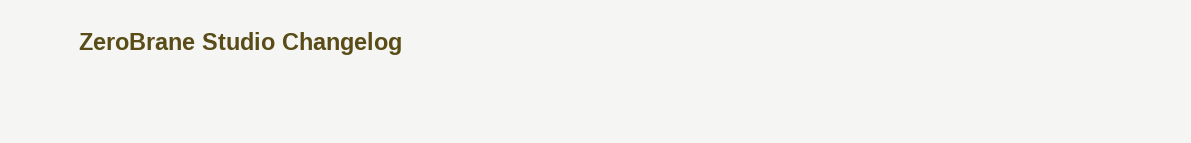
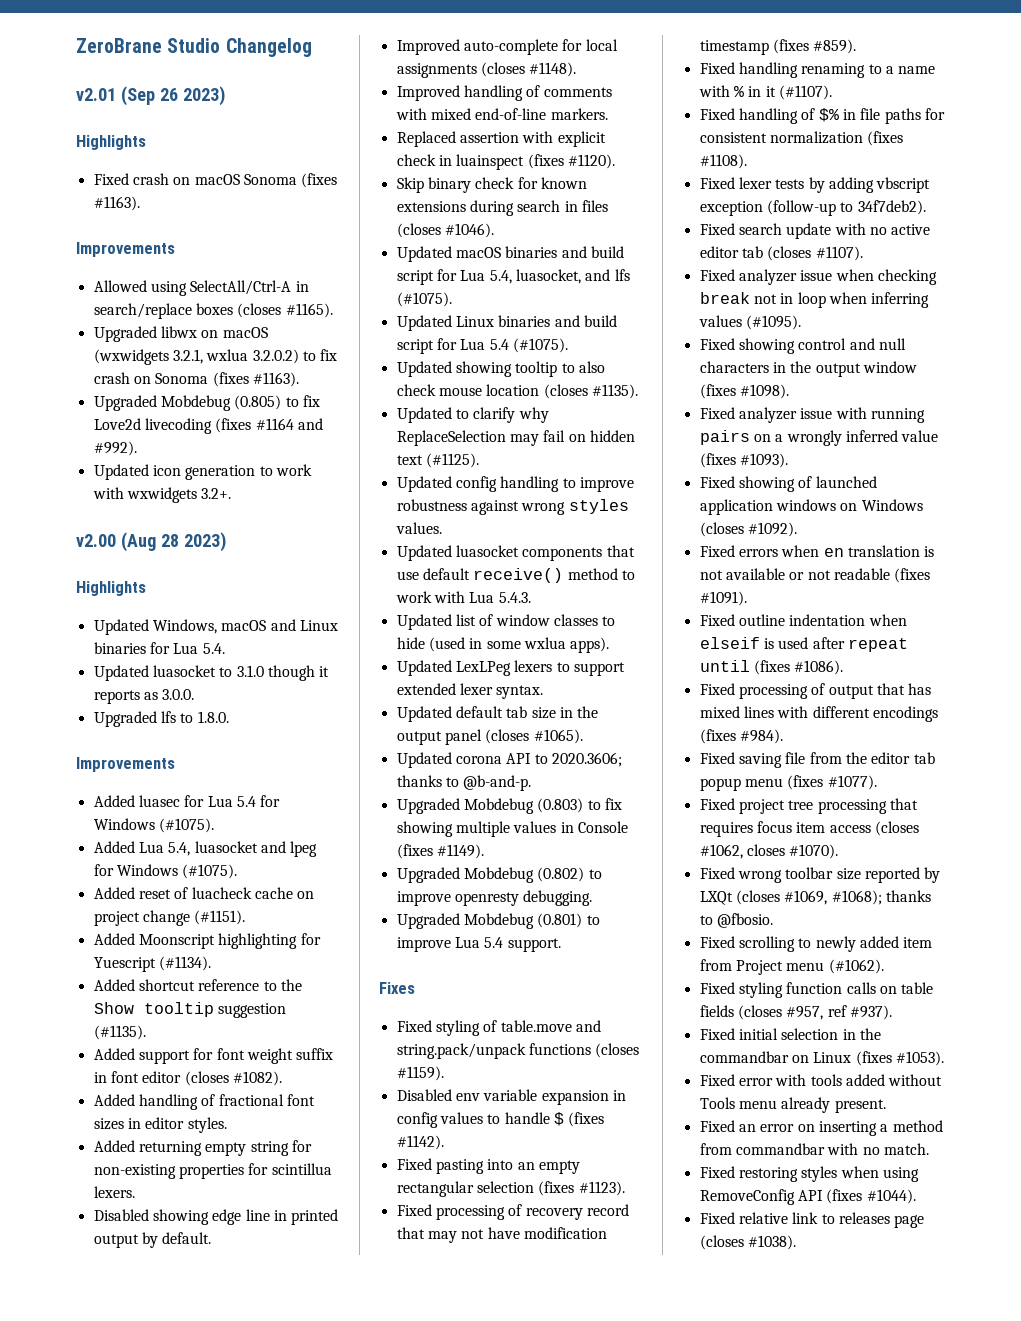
(402, 43) none -> [76,86,225,106] [76,135,146,150] [93,173,338,188] [93,196,140,211] [76,242,175,257] [93,280,309,296] [93,303,333,319] [93,326,268,342] [93,349,338,365] [93,372,299,387] [93,395,320,411] [93,418,323,434] [93,441,137,456] [93,464,312,480] [92,487,232,503] [76,532,226,552] [76,581,146,596] [93,619,338,635] [93,642,225,654] [93,665,330,681] [93,689,195,704] [93,711,229,727] [76,757,175,772] [93,795,281,807] [93,818,214,833] [93,841,318,857] [93,864,238,879] [93,887,315,899] [93,910,246,926] [93,933,321,949] [93,956,211,972] [93,979,302,991] [93,1002,286,1018] [93,1025,146,1040] [93,1048,334,1064] [93,1071,282,1086] [93,1094,315,1110] [93,1117,227,1133] [93,1140,312,1156] [93,1163,332,1179] [93,1186,135,1198] [93,1209,339,1225] [93,1232,212,1248] [396,39,618,55] [396,62,577,78] [396,85,612,101] [395,108,608,120] [396,131,606,147] [396,154,615,170] [396,177,587,193] [396,200,608,216] [396,223,494,238] [396,246,624,262] [396,269,630,285] [396,292,452,307] [396,315,617,331] [396,338,568,354] [396,361,605,377] [396,384,638,399] [396,407,549,423] [396,430,635,446] [396,453,479,468] [396,476,634,492] [396,499,629,515] [395,522,442,534] [396,545,635,561] [396,568,635,583] [395,591,531,603] [396,614,616,630] [396,637,610,653] [396,660,625,676] [396,683,544,699] [396,706,599,722] [396,729,583,745] [396,752,622,768] [396,775,532,791] [396,798,622,814] [396,821,628,837] [396,844,484,859] [396,867,602,883] [396,890,593,906] [396,913,600,929] [396,937,561,952] [379,982,415,994] [396,1020,601,1036] [396,1043,640,1059] [396,1066,444,1081] [396,1089,626,1105] [396,1112,605,1128] [396,1135,444,1150] [396,1158,580,1174] [396,1181,625,1197] [396,1204,629,1220] [396,1227,607,1243] [699,39,857,55] [699,62,936,78] [698,85,832,100] [699,108,945,124] [699,131,904,146] [699,154,747,169] [699,177,931,193] [699,200,926,216] [699,223,931,239] [699,246,863,261] [699,269,937,285] [699,292,930,308] [698,315,801,330] [699,338,906,354] [699,361,917,377] [699,384,789,399] [699,407,925,423] [699,430,939,446] [699,453,788,468] [699,476,877,492] [699,499,923,515] [699,522,797,537] [699,545,935,557] [699,568,931,583] [699,591,747,606] [699,614,907,626] [699,637,908,652] [699,660,844,675] [699,683,932,699] [699,706,938,722] [699,729,783,744] [699,752,935,768] [699,775,877,791] [699,798,918,814] [699,821,919,837] [699,844,839,859] [699,867,941,883] [699,890,931,905] [699,913,773,928] [699,936,933,952] [699,959,884,975] [699,982,934,998] [699,1005,892,1020] [699,1028,881,1040] [699,1051,944,1066] [699,1074,943,1086] [699,1097,886,1113] [699,1120,943,1136] [699,1143,929,1155] [699,1166,919,1182] [699,1189,916,1205] [699,1212,925,1228] [699,1235,796,1250] // v2.01 (Sep 26 2023) // Highlights // Fixed crash on macOS Sonoma (fixes #1163). // Improvements // Allowed using SelectAll/Ctrl-A in search/replace boxes (closes #1165). // Upgraded libwx on macOS (wxwidgets 3.2.1, wxlua 3.2.0.2) to fix crash on Sonoma (fixes #1163). // Upgraded Mobdebug (0.805) to fix Love2d livecoding (fixes #1164 and #992). // Updated icon generation to work with wxwidgets 3.2+. // v2.00 (Aug 28 2023) // Highlights // Updated Windows, macOS and Linux binaries for Lua 5.4. // Updated luasocket to 3.1.0 though it reports as 3.0.0. // Upgraded lfs to 1.8.0. // Improvements // Added luasec for Lua 5.4 for Windows (#1075). // Added Lua 5.4, luasocket and lpeg for Windows (#1075). // Added reset of luacheck cache on project change (#1151). // Added Moonscript highlighting for Yuescript (#1134). // Added shortcut reference to the Show tooltip suggestion (#1135). // Added support for font weight suffix in font editor (closes #1082). // Added handling of fractional font sizes in editor styles. // Added returning empty string for non-existing properties for scintillua lexers. // Disabled showing edge line in printed output by default. // Improved auto-complete for local assignments (closes #1148). // Improved handling of comments with mixed end-of-line markers. // Replaced assertion with explicit check in luainspect (fixes #1120). // Skip binary check for known extensions during search in files (closes #1046). // Updated macOS binaries and build script for Lua 5.4, luasocket, and lfs (#1075). // Updated Linux binaries and build script for Lua 5.4 (#1075). // Updated showing tooltip to also check mouse location (closes #1135). // Updated to clarify why ReplaceSelection may fail on hidden text (#1125). // Updated config handling to improve robustness against wrong styles values. // Updated luasocket components that use default receive() method to work with Lua 5.4.3. // Updated list of window classes to hide (used in some wxlua apps). // Updated LexLPeg lexers to support extended lexer syntax. // Updated default tab size in the output panel (closes #1065). // Updated corona API to 2020.3606; thanks to @b-and-p. // Upgraded Mobdebug (0.803) to fix showing multiple values in Console (fixes #1149). // Upgraded Mobdebug (0.802) to improve openresty debugging. // Upgraded Mobdebug (0.801) to improve Lua 5.4 support. // Fixes // Fixed styling of table.move and string.pack/unpack functions (closes #1159). // Disabled env variable expansion in config values to handle $ (fixes #1142). // Fixed pasting into an empty rectangular selection (fixes #1123). // Fixed processing of recovery record that may not have modification timestamp (fixes #859). // Fixed handling renaming to a name with % in it (#1107). // Fixed handling of $% in file paths for consistent normalization (fixes #1108). // Fixed lexer tests by adding vbscript exception (follow-up to 34f7deb2). // Fixed search update with no active editor tab (closes #1107). // Fixed analyzer issue when checking break not in loop when inferring values (#1095). // Fixed showing control and null characters in the output window (fixes #1098). // Fixed analyzer issue with running pairs on a wrongly inferred value (fixes #1093). // Fixed showing of launched application windows on Windows (closes #1092). // Fixed errors when en translation is not available or not readable (fixes #1091). // Fixed outline indentation when elseif is used after repeat until (fixes #1086). // Fixed processing of output that has mixed lines with different encodings (fixes #984). // Fixed saving file from the editor tab popup menu (fixes #1077). // Fixed project tree processing that requires focus item access (closes #1062, closes #1070). // Fixed wrong toolbar size reported by LXQt (closes #1069, #1068); thanks to @fbosio. // Fixed scrolling to newly added item from Project menu (#1062). // Fixed styling function calls on table fields (closes #957, ref #937). // Fixed initial selection in the commandbar on Linux (fixes #1053). // Fixed error with tools added without Tools menu already present. // Fixed an error on inserting a method from commandbar with no match. // Fixed restoring styles when using RemoveConfig API (fixes #1044). // Fixed relative link to releases page (closes #1038).

